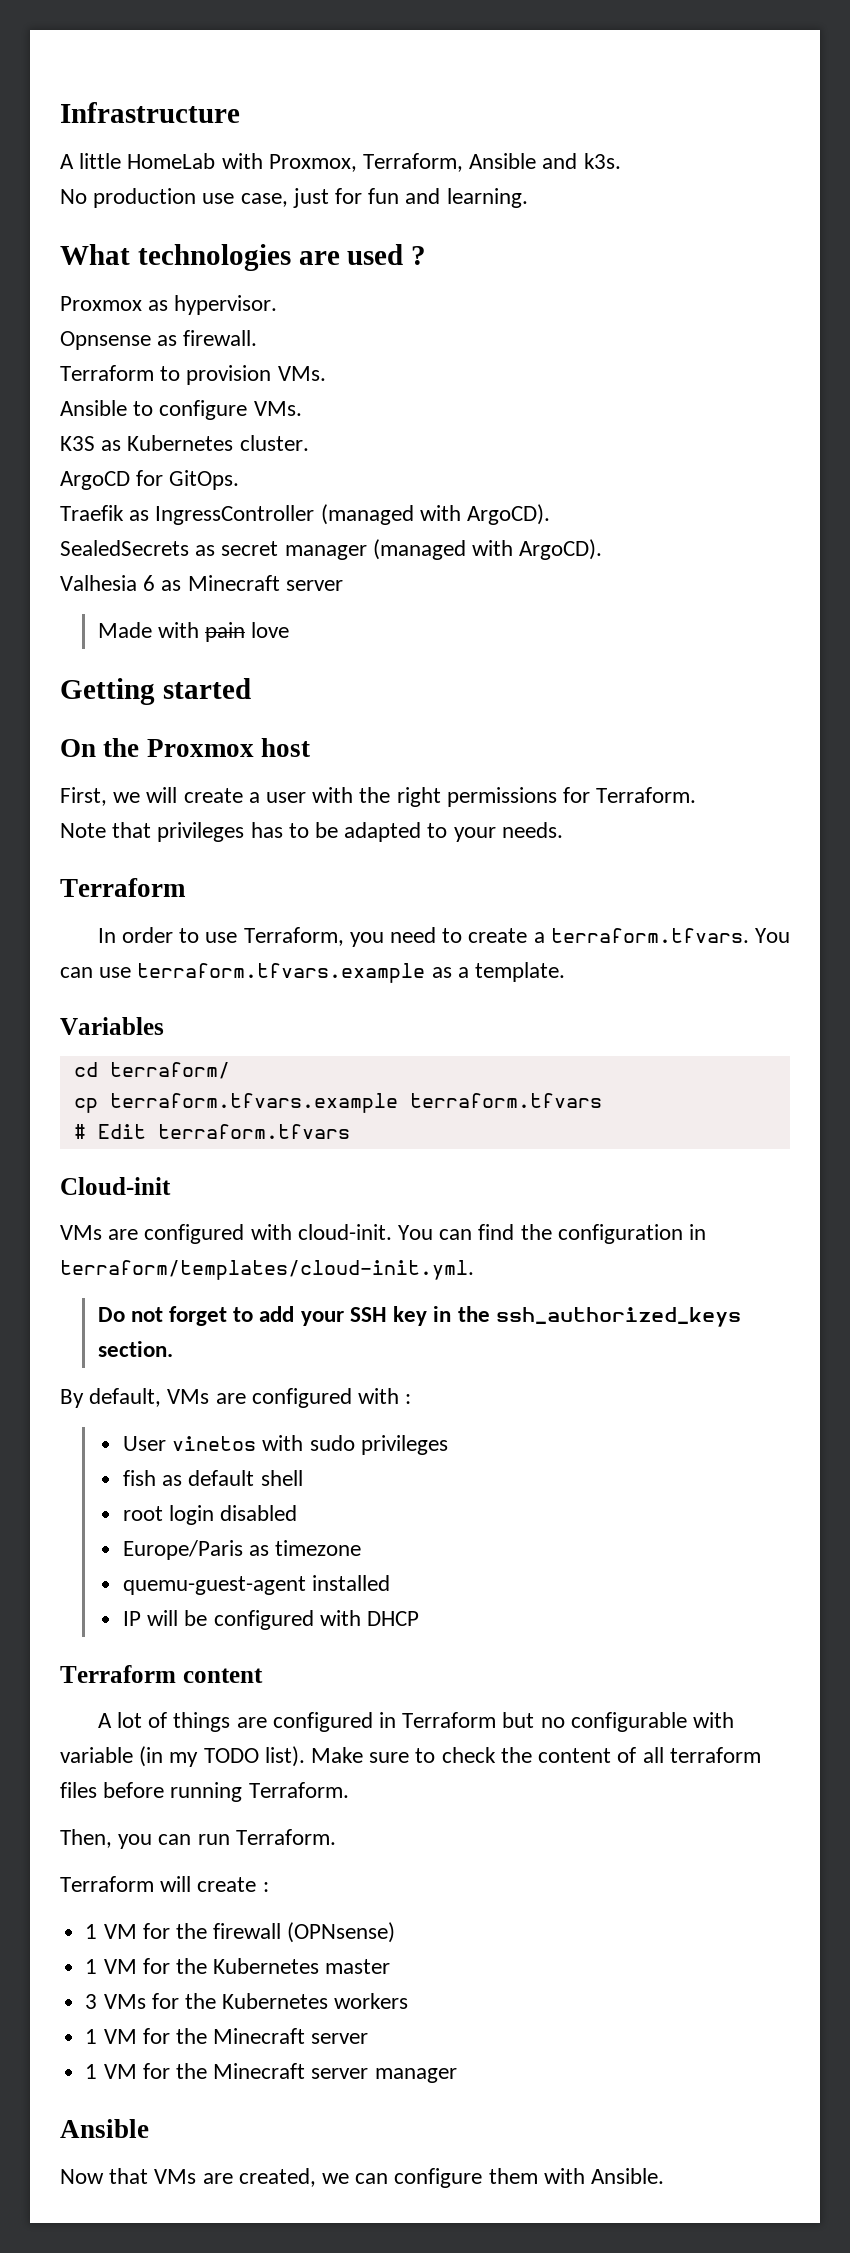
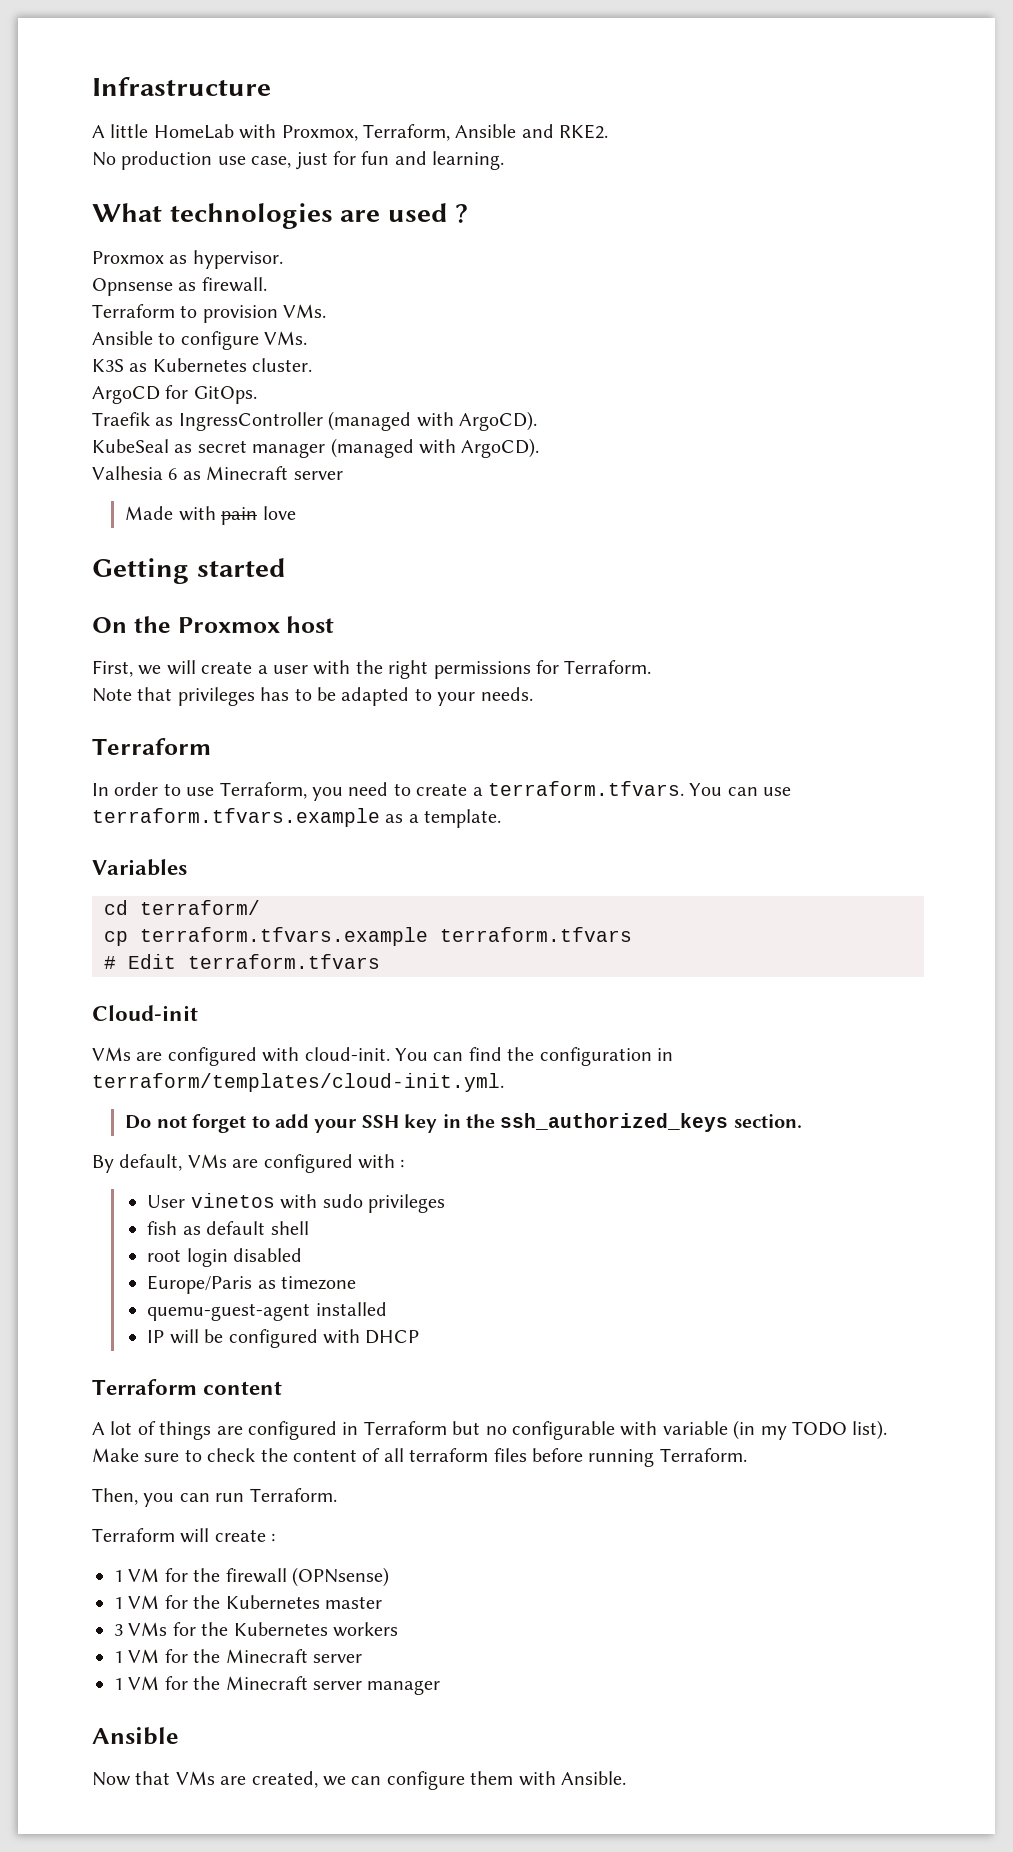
[583,153,621,169] k3s. -> [559,124,609,139] RKE2.
[60,540,189,556] SealedSecrets -> [92,439,169,453] KubeSeal

